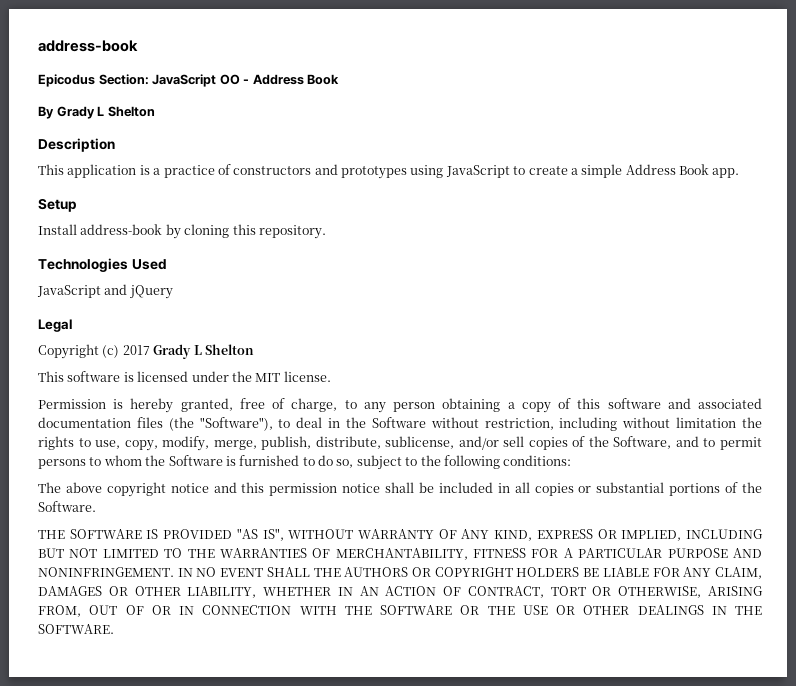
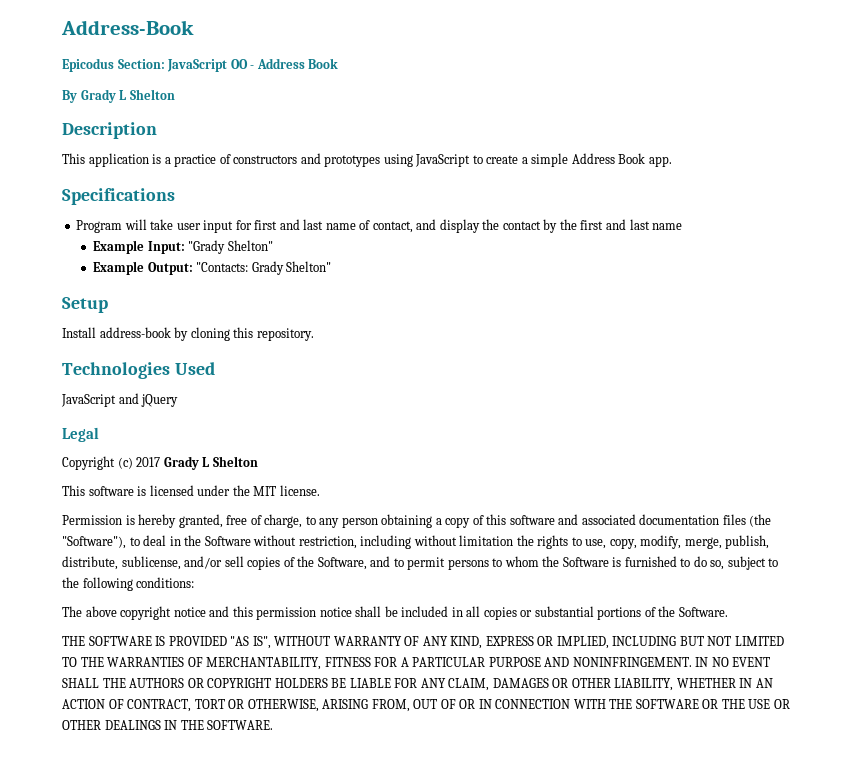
[38,40,138,52] address-book -> [61,20,194,35] Address-Book
(740, 173) none -> [62,188,175,205] [76,219,683,233] [93,240,273,254] [93,261,332,275] // Specifications // Program will take user input for first and last name of contact, and display the contact by the first and last name // Example Input: "Grady Shelton" // Example Output: "Contacts: Grady Shelton"

